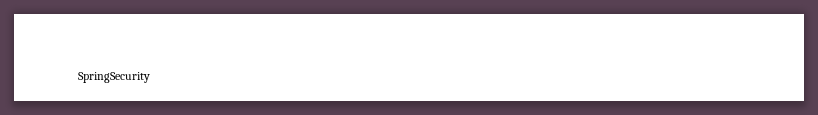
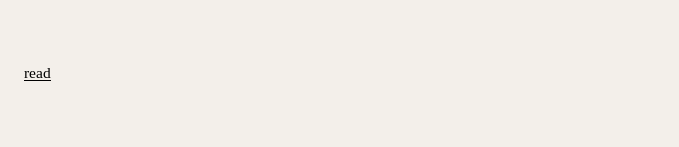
[78,72,150,83] SpringSecurity -> [24,68,51,78] read

